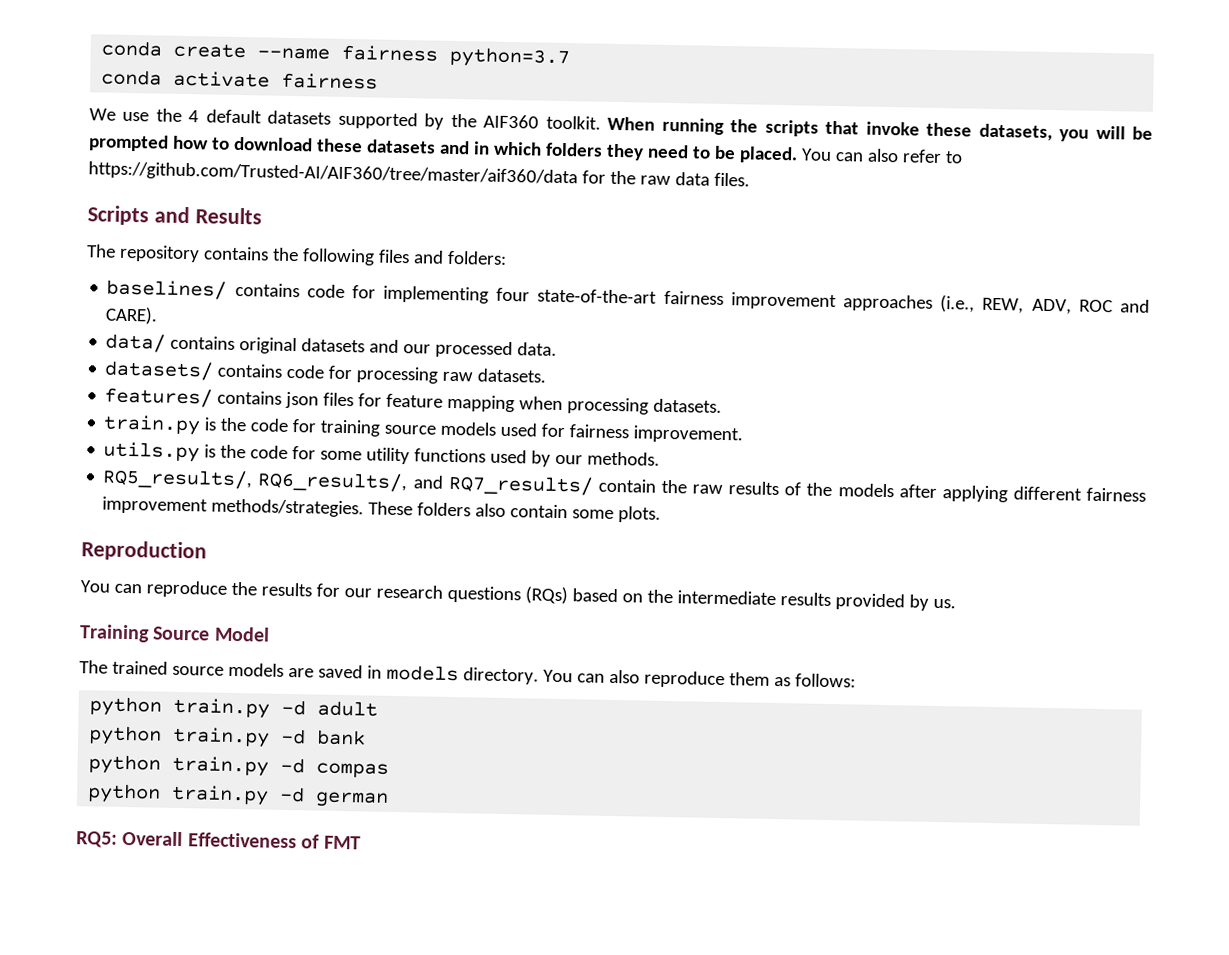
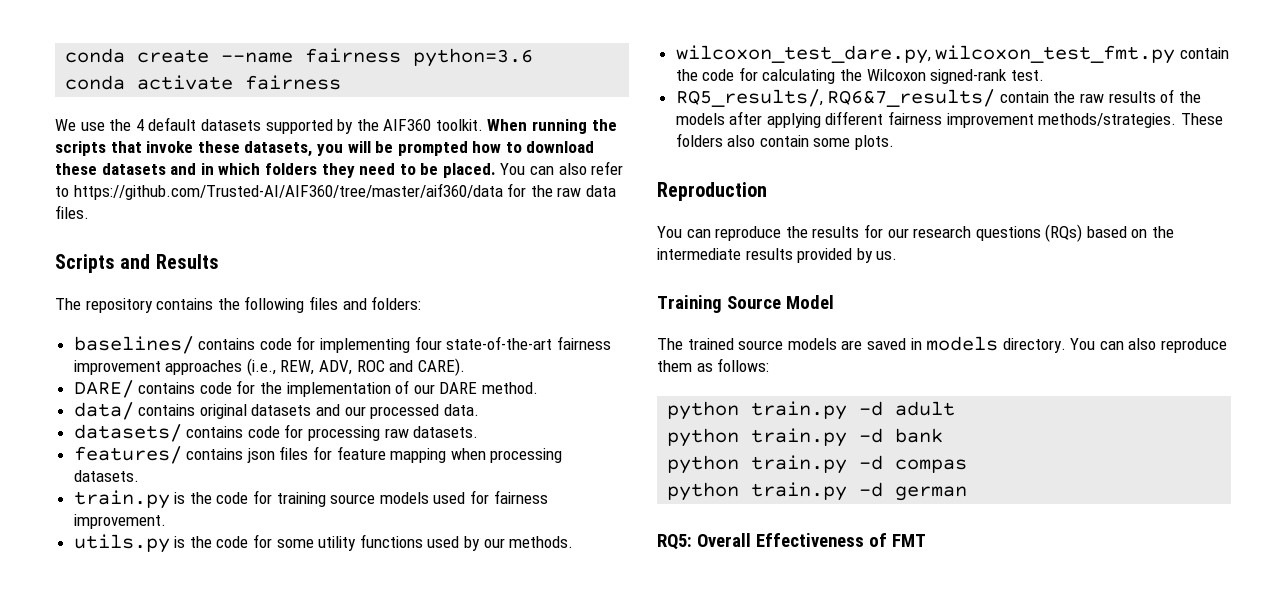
[449,46,571,69] python=3.7 -> [413,48,534,67] python=3.6
(159, 315) none -> [73,380,539,398] // DARE/ contains code for the implementation of our DARE method.
[102,468,593,496] RQ5_results/, RQ6_results/, and RQ7_results/ -> [675,45,1229,64] [675,67,1044,84] [675,89,996,107] wilcoxon_test_dare.py, wilcoxon_test_fmt.py contain the code for calculating the Wilcoxon signed-rank test. // RQ5_results/, RQ6&7_results/

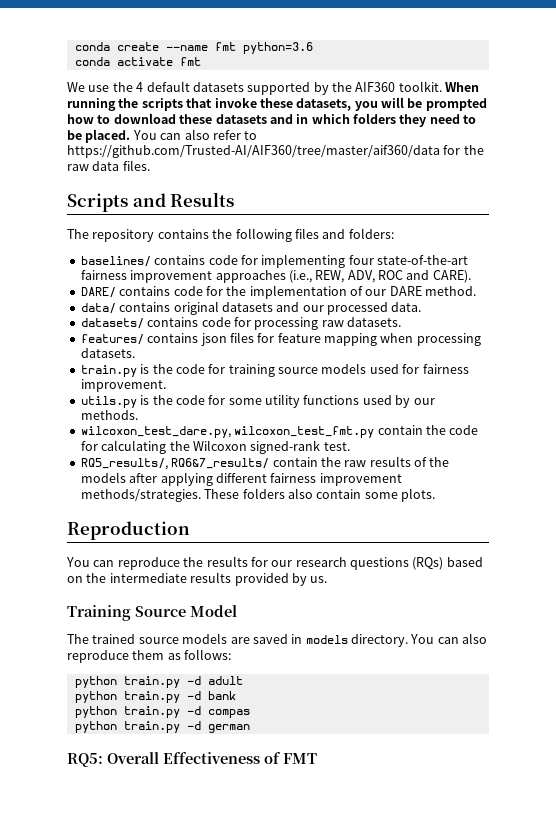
[305,48,402,63] fairness -> [214,42,236,51] fmt
[245,75,342,90] fairness -> [179,57,201,66] fmt

